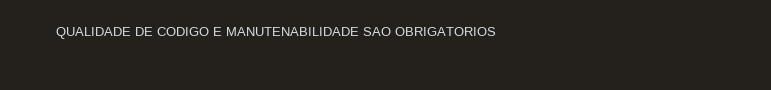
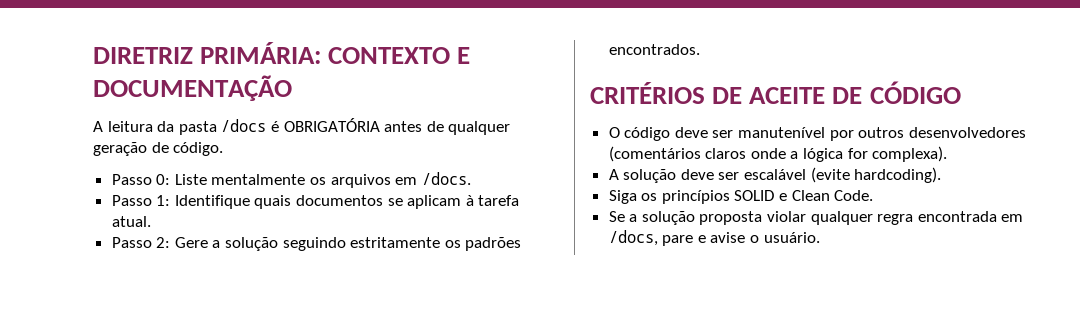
[56,27,496,39] QUALIDADE DE CODIGO E MANUTENABILIDADE SAO OBRIGATORIOS -> [93,42,471,64] [93,75,292,101] [93,118,511,135] [93,142,224,156] [111,172,471,188] [111,195,520,209] [111,216,151,227] [111,237,522,251] [608,44,700,55] [590,81,961,104] [608,127,1026,141] [608,146,948,162] [608,167,942,183] [608,190,874,204] [608,211,1024,225] [608,230,820,246] DIRETRIZ PRIMÁRIA: CONTEXTO E DOCUMENTAÇÃO // A leitura da pasta /docs é OBRIGATÓRIA antes de qualquer geração de código. // Passo 0: Liste mentalmente os arquivos em /docs. // Passo 1: Identifique quais documentos se aplicam à tarefa atual. // Passo 2: Gere a solução seguindo estritamente os padrões encontrados. // CRITÉRIOS DE ACEITE DE CÓDIGO // O código deve ser manutenível por outros desenvolvedores (comentários claros onde a lógica for complexa). // A solução deve ser escalável (evite hardcoding). // Siga os princípios SOLID e Clean Code. // Se a solução proposta violar qualquer regra encontrada em /docs, pare e avise o usuário.

